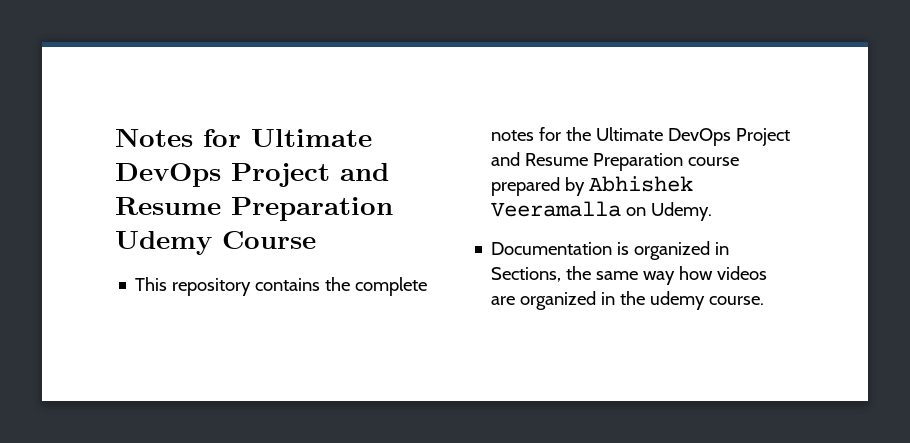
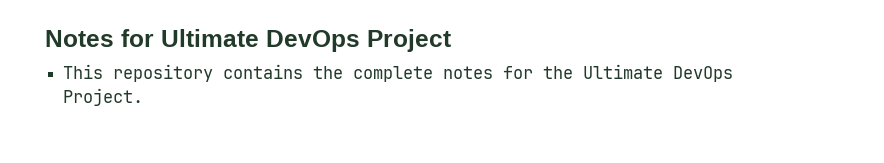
[340,163,389,181] [115,197,393,221] [115,231,316,255] and Resume Preparation Udemy Course -> (451, 40) none
[736,128,791,146] [491,152,740,171] [491,176,694,196] [491,201,713,221] [491,241,730,260] [491,266,768,285] [491,291,765,310] Project and Resume Preparation course prepared by Abhishek Veeramalla on Udemy. // Documentation is organized in Sections, the same way how videos are organized in the udemy course. -> [63,88,144,106] Project.

